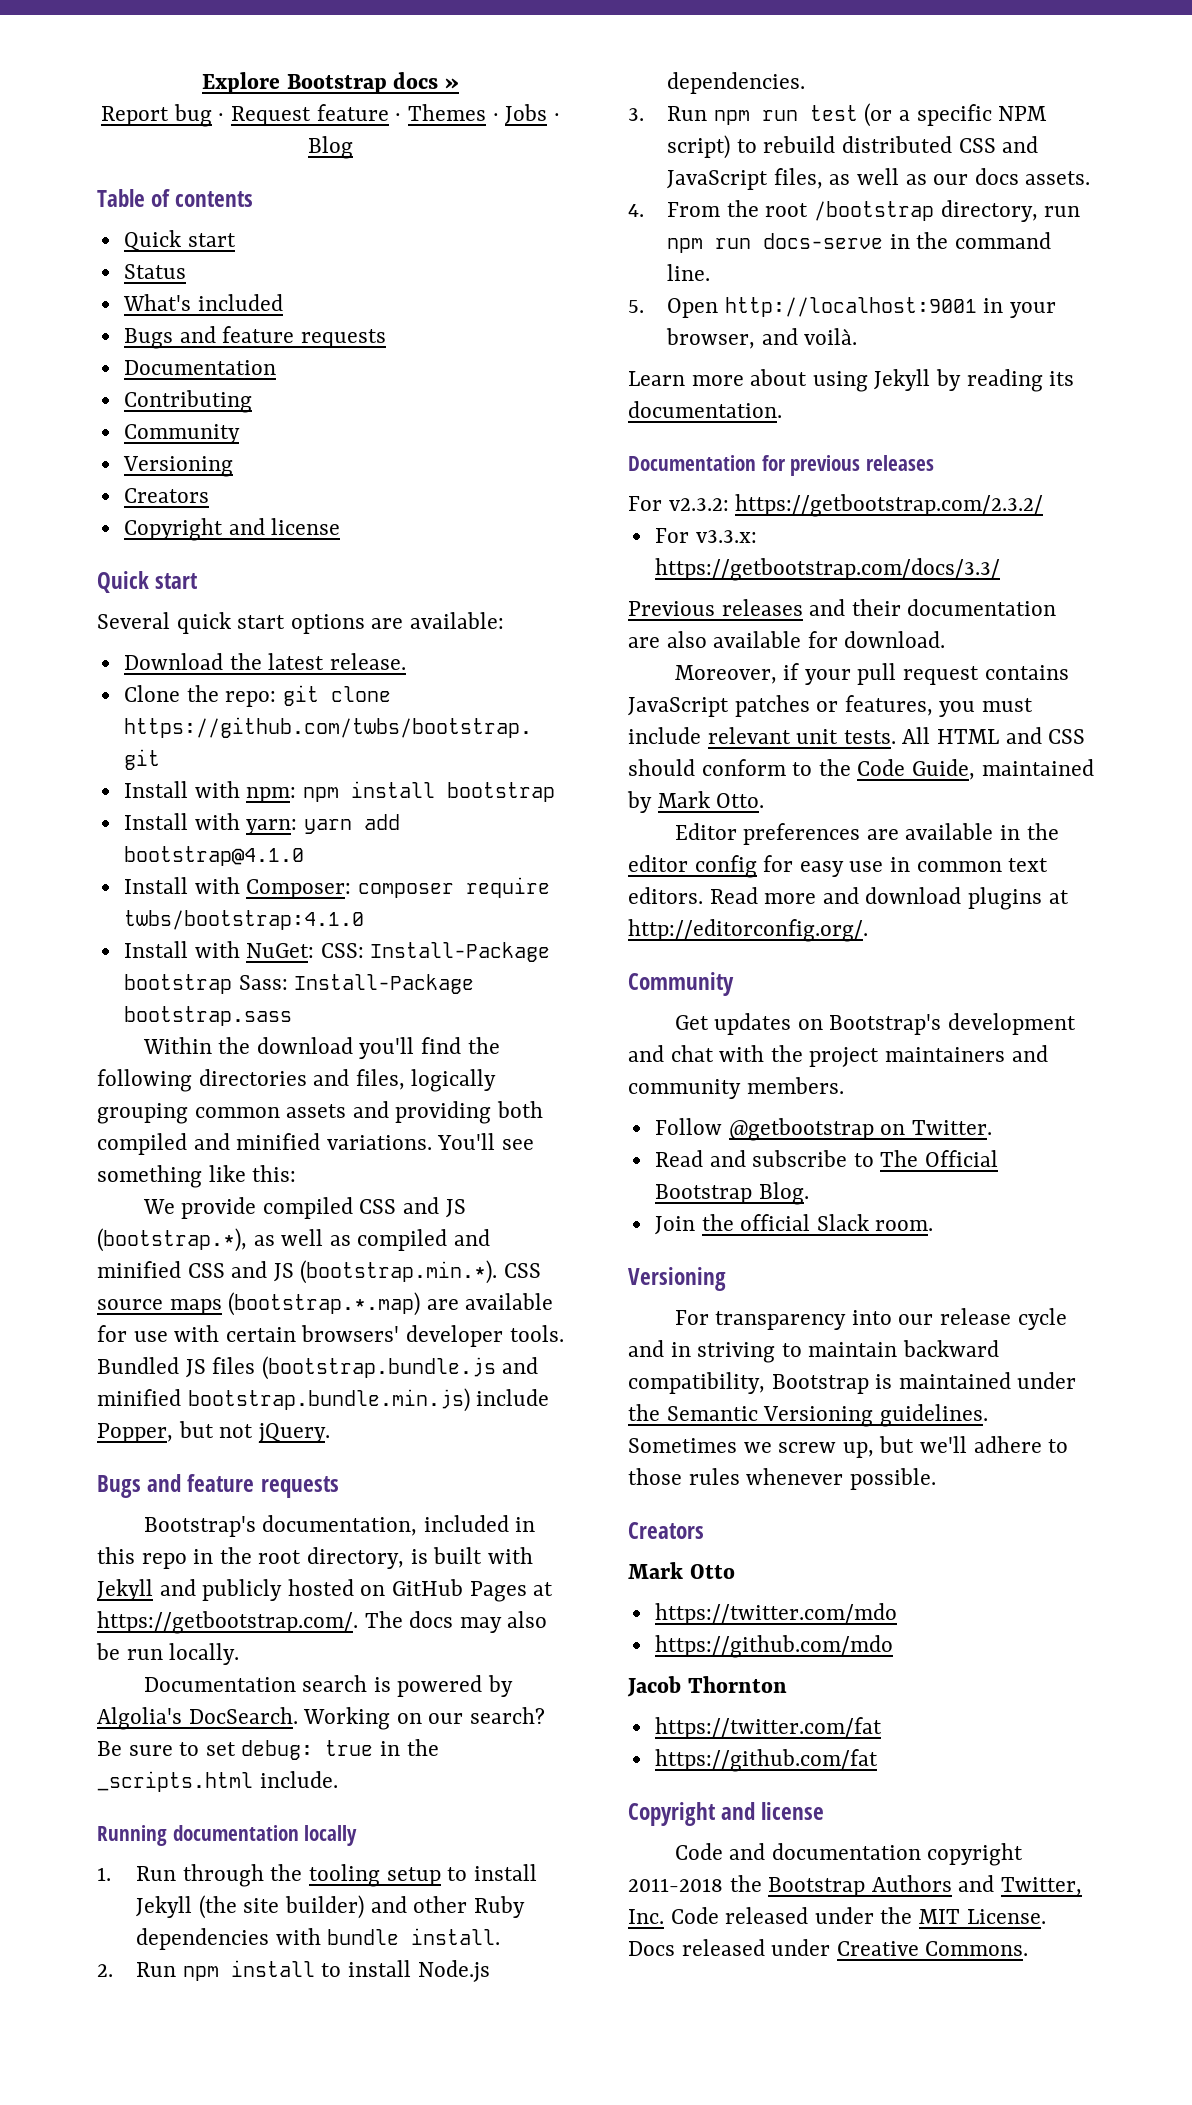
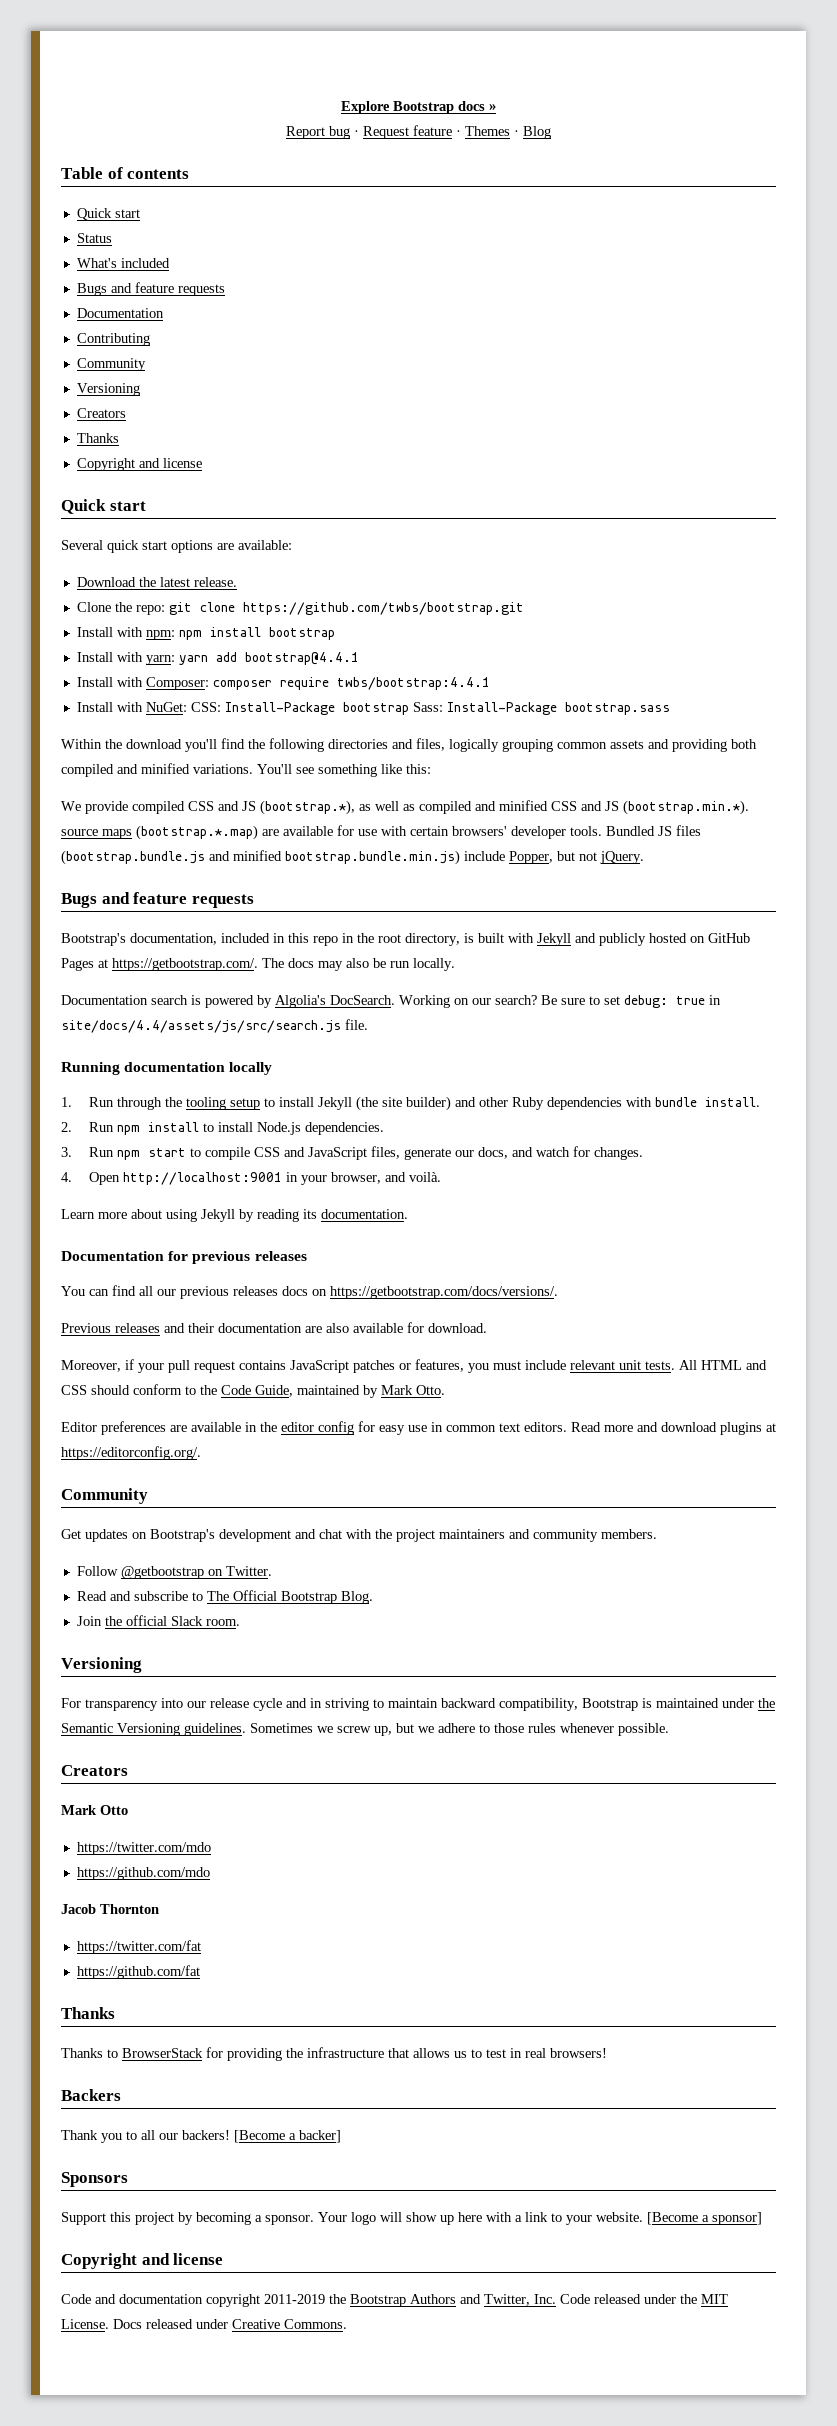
[505,104,560,125] Jobs · -> (519, 133) none
(209, 495) none -> [76,433,119,443] // Thanks
[123,846,304,866] bootstrap@4.1.0 -> [244,652,359,665] bootstrap@4.4.1
[123,910,364,930] twbs/bootstrap:4.1.0 -> [336,677,490,690] twbs/bootstrap:4.4.1
[504,1263,542,1278] CSS -> (749, 807) none
[406,1739,439,1756] [97,1771,338,1792] the _scripts.html include. -> [61,1019,368,1033] site/docs/4.4/assets/js/src/search.js file.
[761,103,1048,127] [667,135,1039,159] [667,168,1091,190] [628,200,1081,222] [667,232,1051,253] [667,264,711,281] [628,300,644,313] run test (or a specific NPM script) to rebuild distributed CSS and JavaScript files, as well as our docs assets. // 4. From the root /bootstrap directory, run npm run docs-serve in the command line. // 5. -> [147,1146,643,1160] [61,1172,72,1182] start to compile CSS and JavaScript files, generate our docs, and watch for changes. // 4.
[628,494,1044,517] [654,528,757,543] [654,558,1000,581] For v2.3.2: https://getbootstrap.com/2.3.2/ // For v3.3.x: https://getbootstrap.com/docs/3.3/ -> [61,1285,558,1299] You can find all our previous releases docs on https://getbootstrap.com/docs/versions/.
[628,919,868,942] http://editorconfig.org/. -> [61,1446,201,1460] https://editorconfig.org/.
[920,1436,968,1453] we'll -> [418,1726,434,1733] we
(878, 1760) none -> [61,2007,115,2019] [61,2047,607,2061] [61,2089,121,2101] [61,2130,341,2143] [61,2172,128,2187] [61,2212,762,2225] // Thanks // Thanks to BrowserStack for providing the infrastructure that allows us to test in real browsers! // Backers // Thank you to all our backers! [Become a backer] // Sponsors // Support this project by becoming a sponsor. Your logo will show up here with a link to your website. [Become a sponsor]
[628,1878,723,1892] 2011-2018 -> [264,2294,325,2304] 2011-2019

